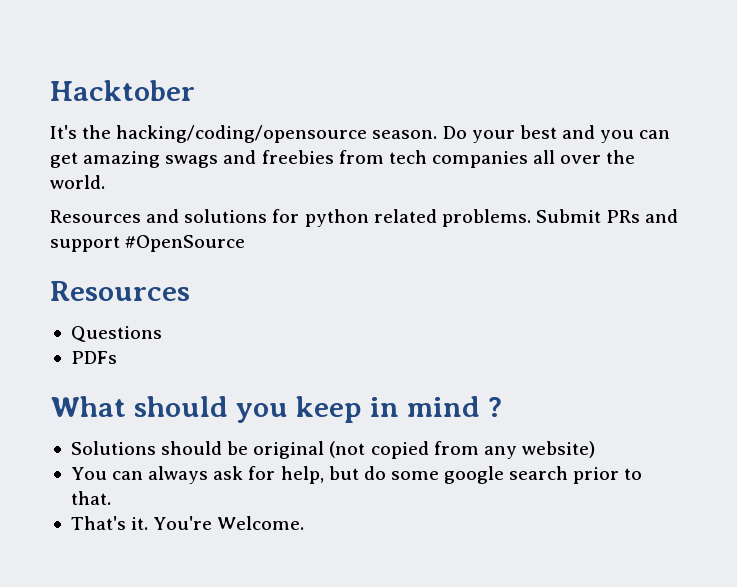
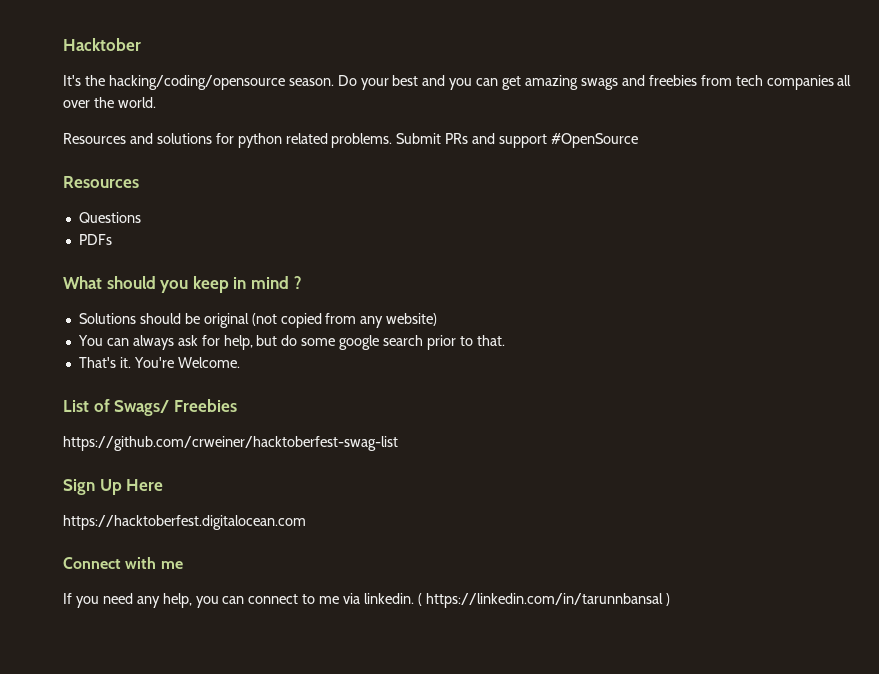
(305, 523) none -> [63,399,237,416] [63,436,398,451] [63,479,164,495] [63,515,306,530] [63,557,183,569] [63,593,670,608] // List of Swags/ Freebies // https://github.com/crweiner/hacktoberfest-swag-list // Sign Up Here // https://hacktoberfest.digitalocean.com // Connect with me // If you need any help, you can connect to me via linkedin. ( https://linkedin.com/in/tarunnbansal )

